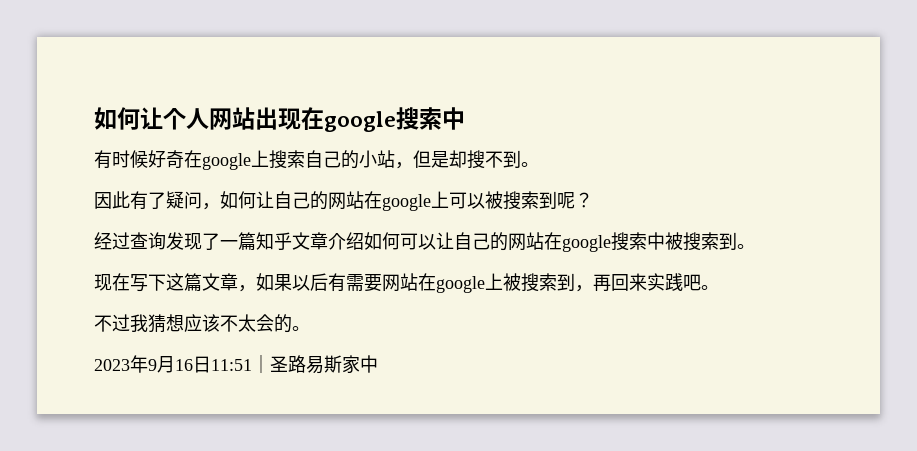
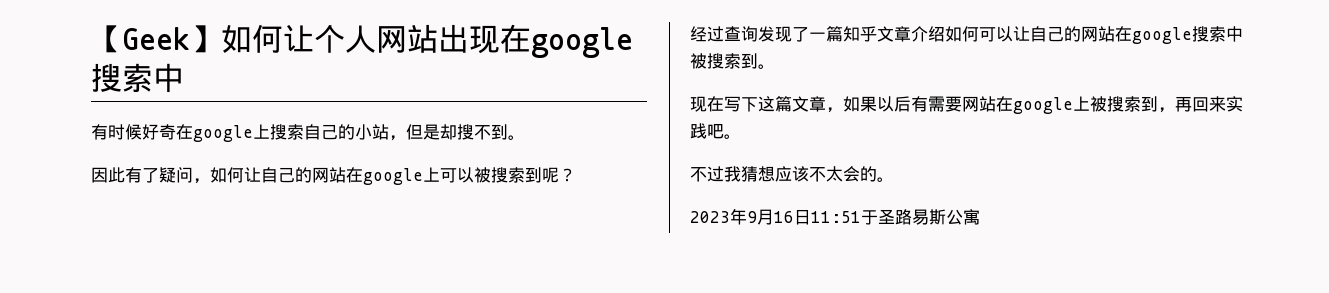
(94, 118) none -> [91,25,221,53] 【Geek】
[252,355,270,374] ｜ -> [861,210,878,225] 于
[342,355,378,374] 家中 -> [946,209,980,225] 公寓

